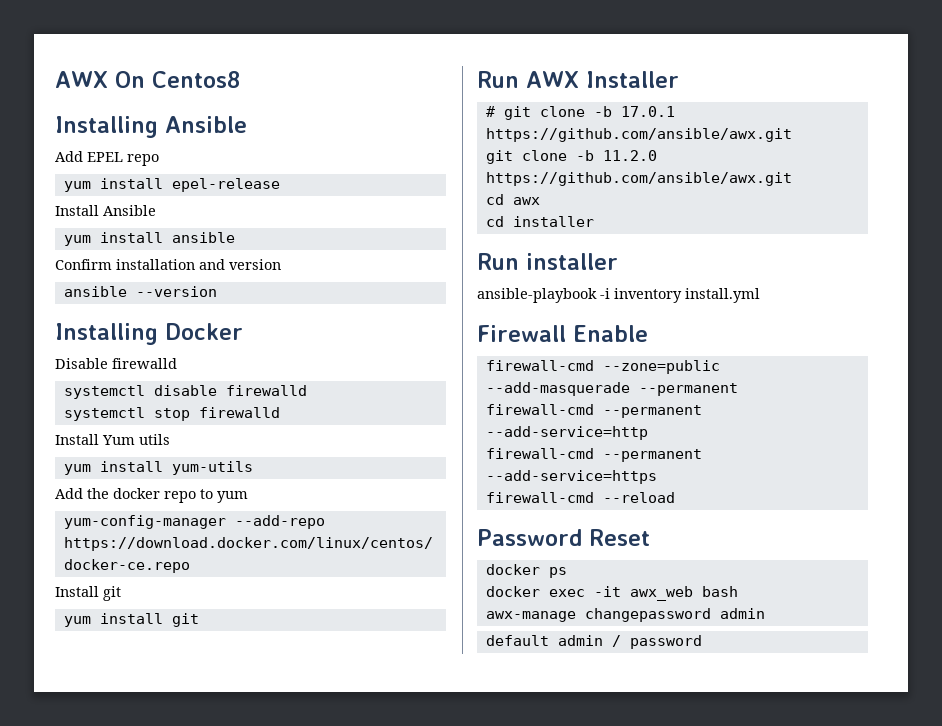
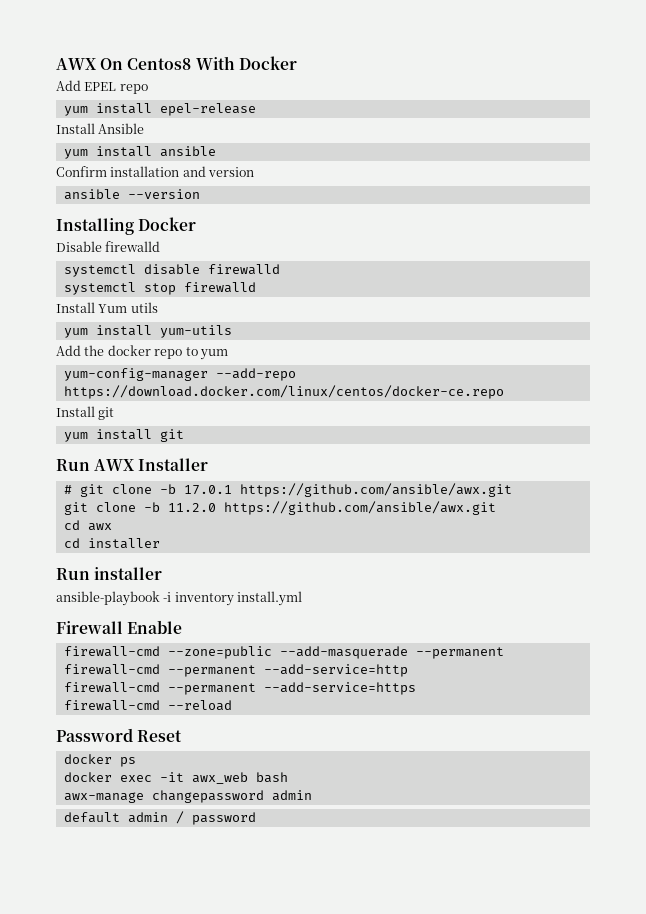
[55,116,247,138] // Installing Ansible -> [195,56,297,70] With Docker

